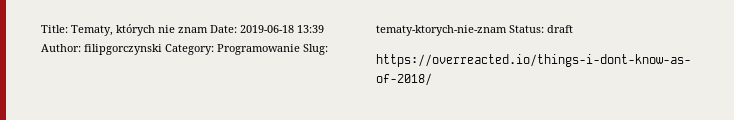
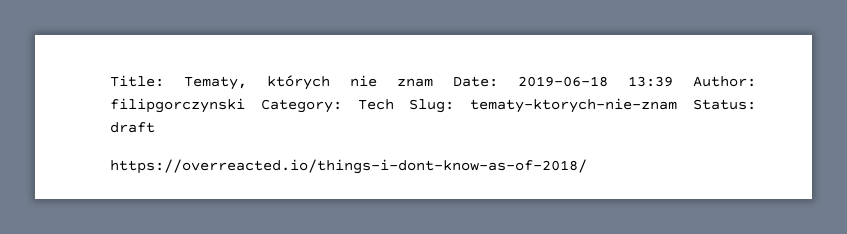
[217,44,300,55] Programowanie -> [357,99,394,110] Tech

